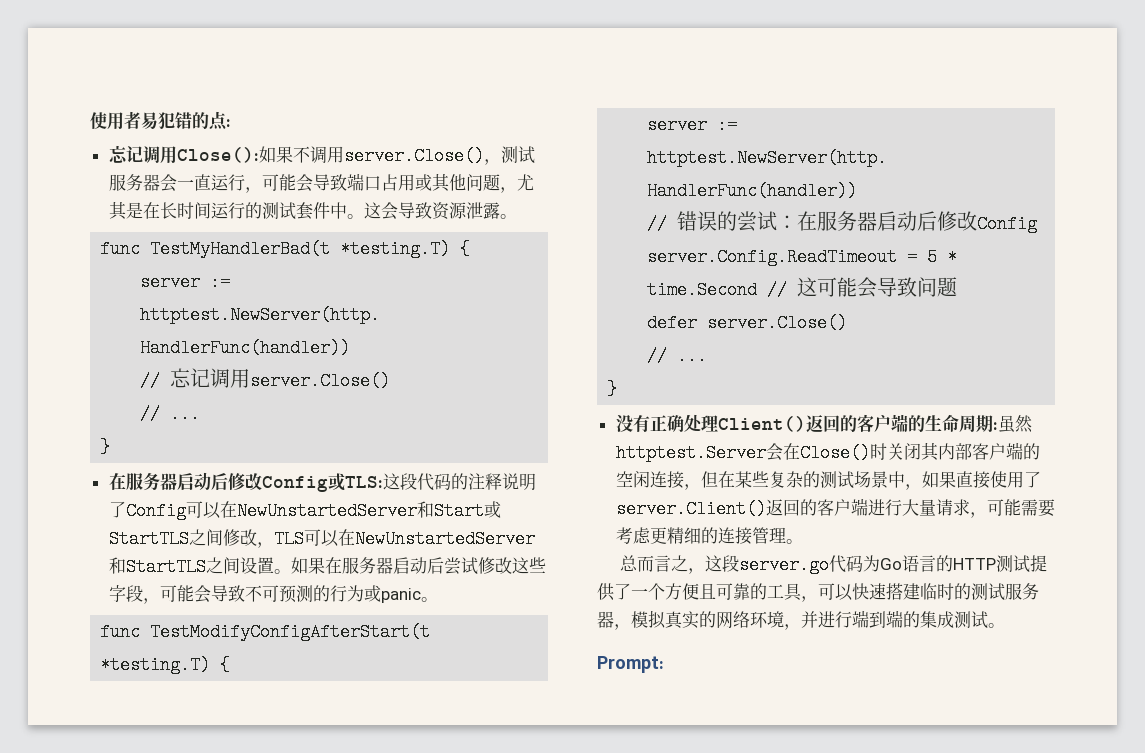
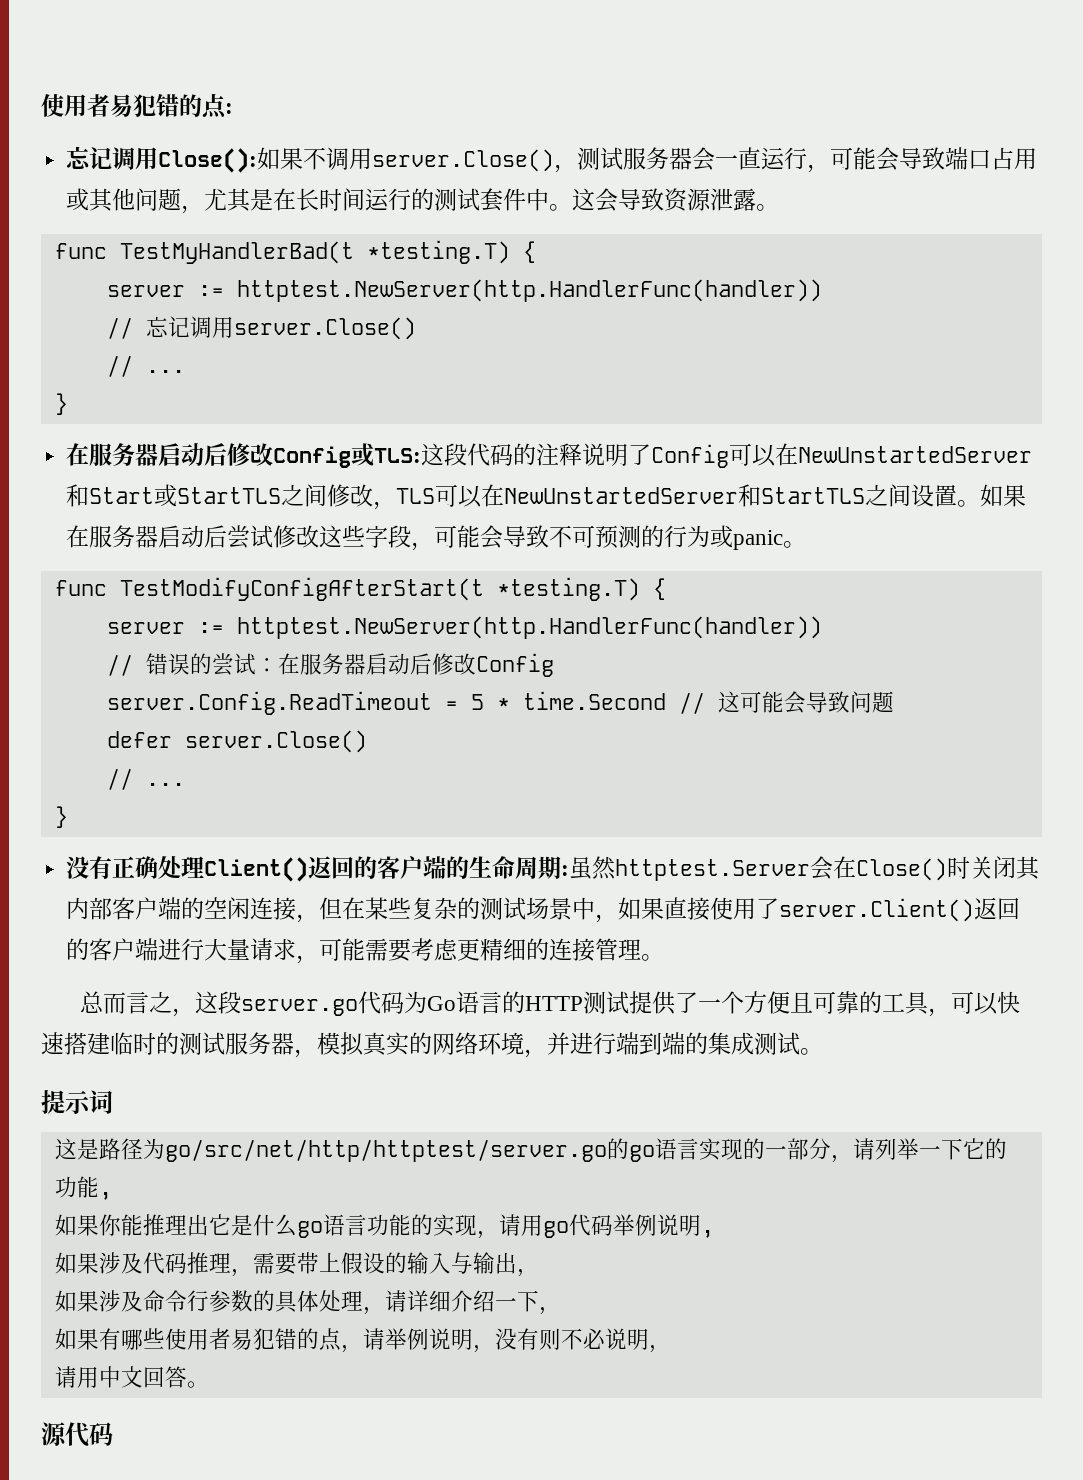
[597,656,664,673] Prompt: -> [41,1090,113,1114] [54,1138,1007,1163] [54,1176,112,1200] [54,1214,714,1239] [54,1252,539,1277] [54,1290,561,1315] [54,1328,671,1353] [54,1366,209,1388] [41,1422,113,1447] 提示词 // 这是路径为go/src/net/http/httptest/server.go的go语言实现的一部分，请列举一下它的功能, // 如果你能推理出它是什么go语言功能的实现，请用go代码举例说明, // 如果涉及代码推理，需要带上假设的输入与输出， // 如果涉及命令行参数的具体处理，请详细介绍一下， // 如果有哪些使用者易犯错的点，请举例说明，没有则不必说明， // 请用中文回答。 // 源代码

